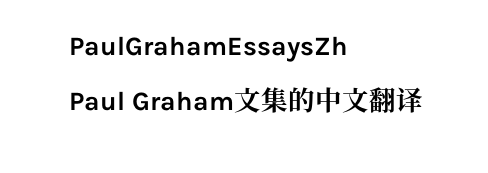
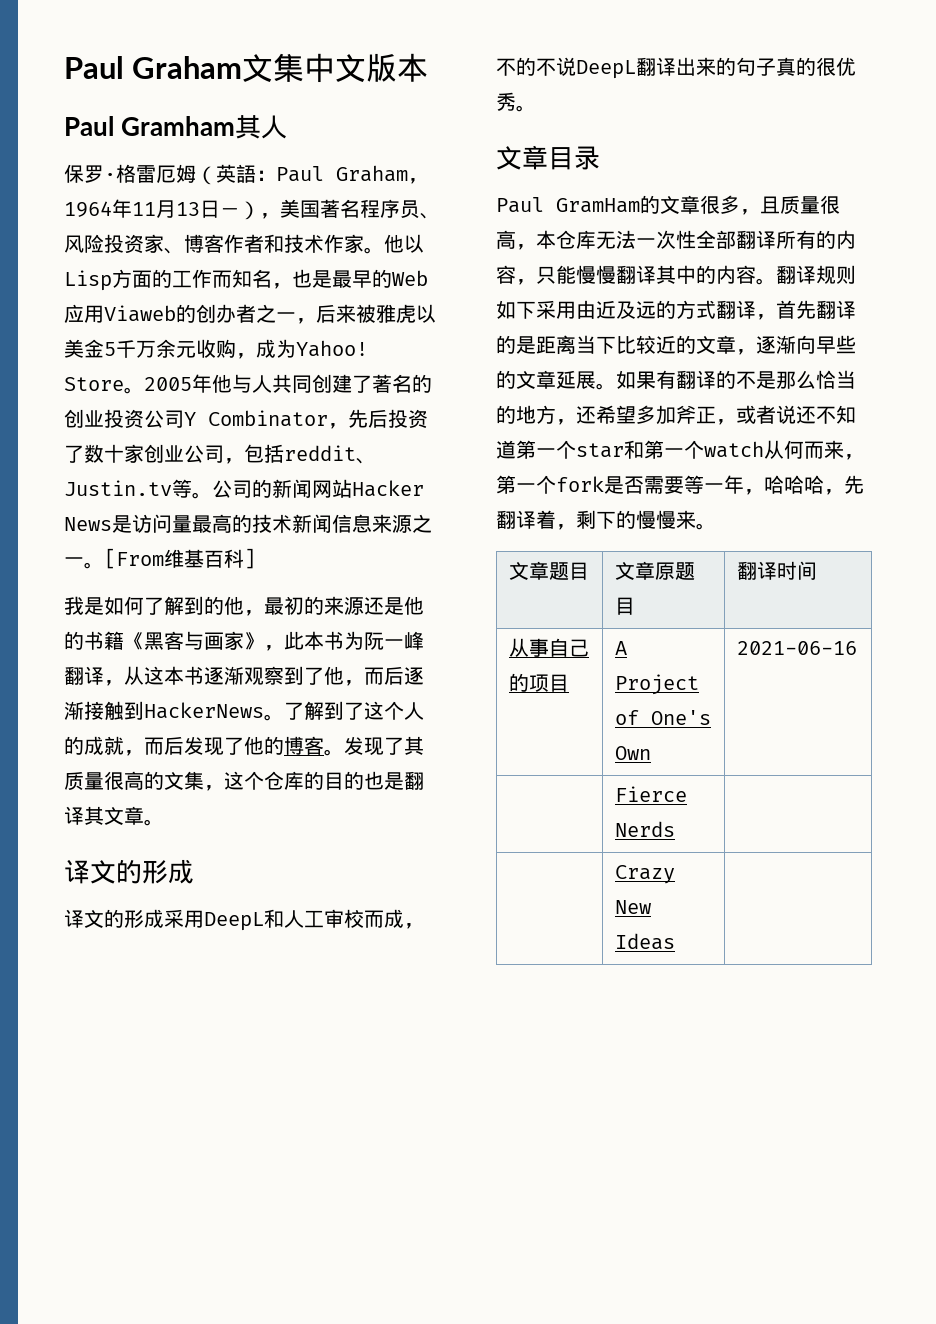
[69,36,348,62] PaulGrahamEssaysZh // -> (64, 67) none
[288,87,424,113] 的中文翻译 -> [304,53,429,83] [64,115,288,139] [64,164,428,185] [64,199,440,220] [64,234,424,254] [64,269,428,291] [64,304,436,324] [64,339,368,359] [64,374,432,394] [64,409,428,429] [64,444,376,464] [64,479,424,499] [64,514,432,533] [64,548,256,569] [64,596,424,616] [64,631,424,651] [64,666,424,686] [64,701,424,721] [64,736,424,756] [64,771,424,791] [64,806,164,826] [64,859,194,884] [64,909,424,931] [496,57,856,79] [496,92,536,112] [496,145,600,170] [496,195,840,215] [496,230,856,250] [496,265,856,285] [496,300,856,320] [496,335,856,355] [496,370,856,390] [496,405,856,425] [496,440,864,460] [496,475,864,495] [496,510,716,530] [508,561,589,580] [614,561,695,580] [614,597,635,615] [736,561,817,580] [508,638,589,657] [508,673,569,692] [614,641,627,655] [614,674,699,695] [614,710,711,725] [614,746,651,760] [736,641,857,655] [614,786,687,802] [614,821,675,837] [614,865,675,884] [614,900,651,914] [614,933,675,950] 中文版本 // Paul Gramham其人 // 保罗·格雷厄姆（英語：Paul Graham，1964年11月13日－），美国著名程序员、风险投资家、博客作者和技术作家。他以Lisp方面的工作而知名，也是最早的Web应用Viaweb的创办者之一，后来被雅虎以美金5千万余元收购，成为Yahoo! Store。2005年他与人共同创建了著名的创业投资公司Y Combinator，先后投资了数十家创业公司，包括reddit、Justin.tv等。公司的新闻网站Hacker News是访问量最高的技术新闻信息来源之一。[From维基百科] // 我是如何了解到的他，最初的来源还是他的书籍《黑客与画家》，此本书为阮一峰翻译，从这本书逐渐观察到了他，而后逐渐接触到HackerNews。了解到了这个人的成就，而后发现了他的博客。发现了其质量很高的文集，这个仓库的目的也是翻译其文章。 // 译文的形成 // 译文的形成采用DeepL和人工审校而成，不的不说DeepL翻译出来的句子真的很优秀。 // 文章目录 // Paul GramHam的文章很多，且质量很高，本仓库无法一次性全部翻译所有的内容，只能慢慢翻译其中的内容。翻译规则如下采用由近及远的方式翻译，首先翻译的是距离当下比较近的文章，逐渐向早些的文章延展。如果有翻译的不是那么恰当的地方，还希望多加斧正，或者说还不知道第一个star和第一个watch从何而来，第一个fork是否需要等一年，哈哈哈，先翻译着，剩下的慢慢来。 // 文章题目 | 文章原题目 | 翻译时间 // 从事自己的项目 | A Project of One's Own | 2021-06-16 // | Fierce Nerds | // | Crazy New Ideas |

